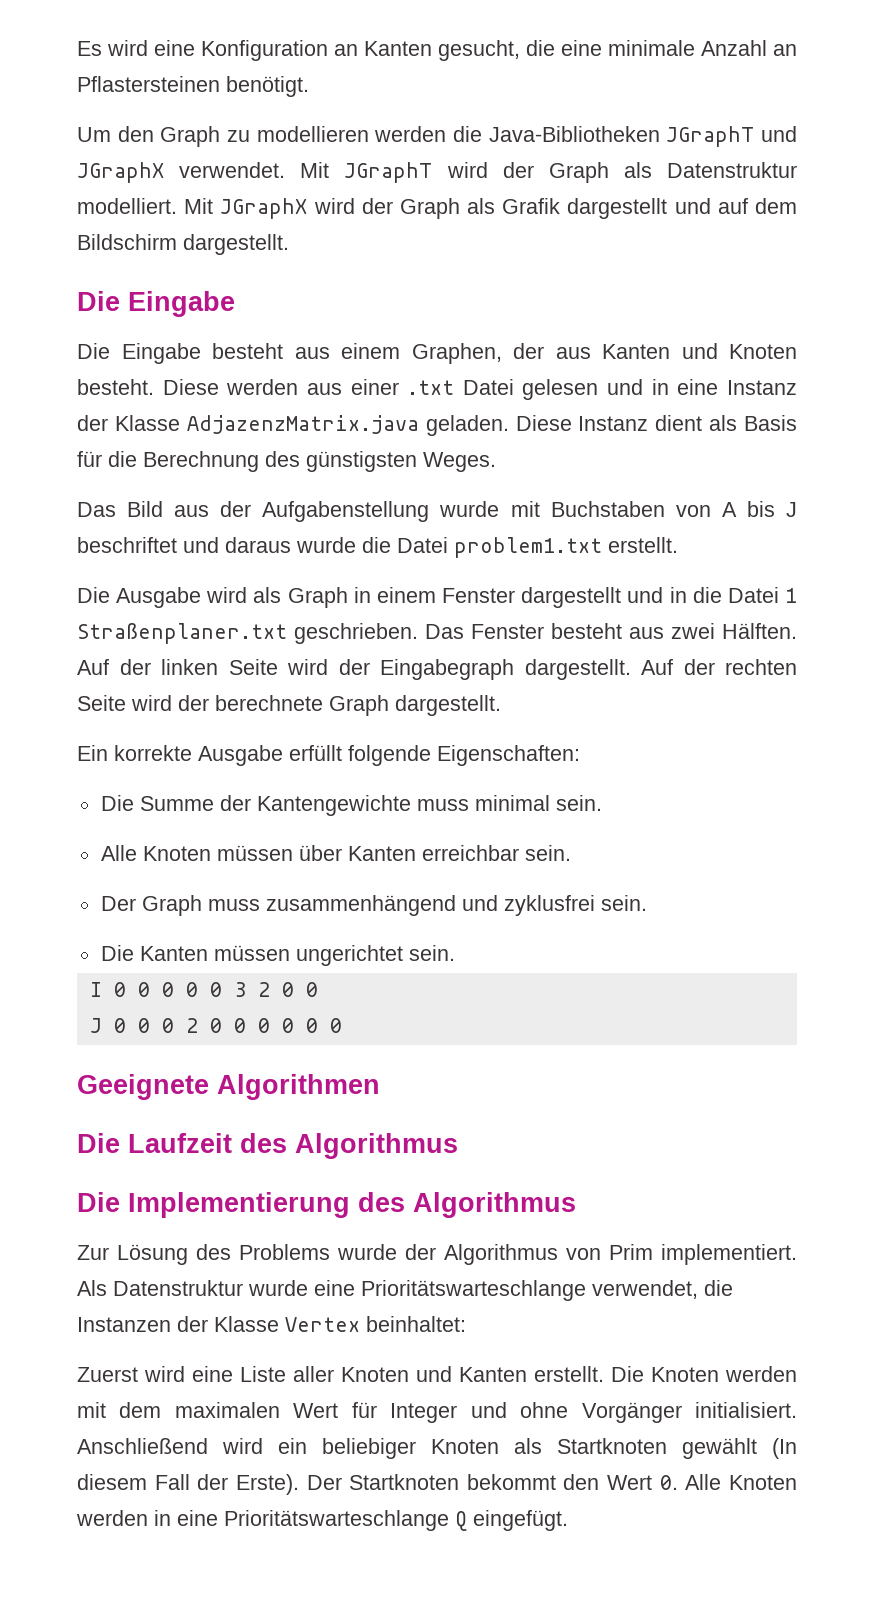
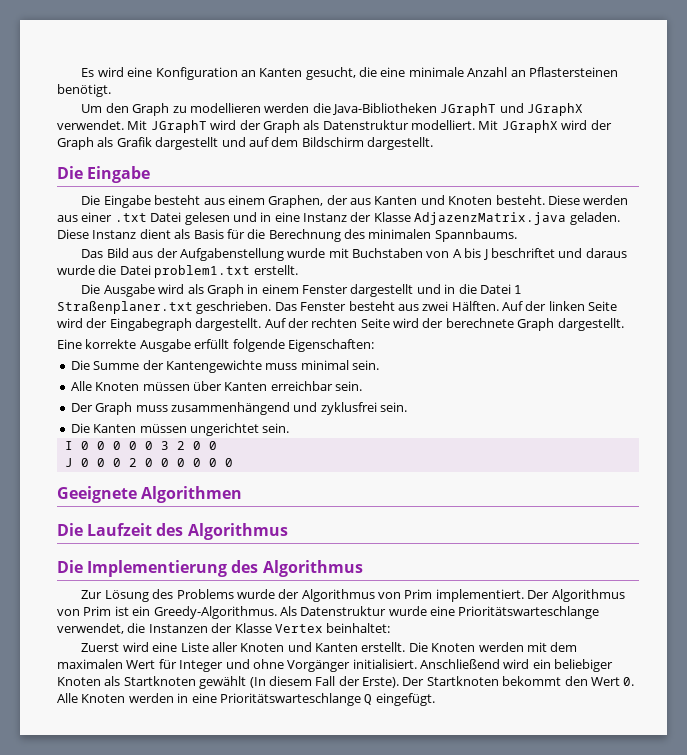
[306,451,496,472] günstigsten Weges. -> [368,229,517,242] minimalen Spannbaums.
[77,745,108,761] Ein -> [57,339,82,349] Eine
(797, 1254) none -> [527,589,625,602] [57,606,277,619] Der Algorithmus von Prim ist ein Greedy-Algorithmus.

